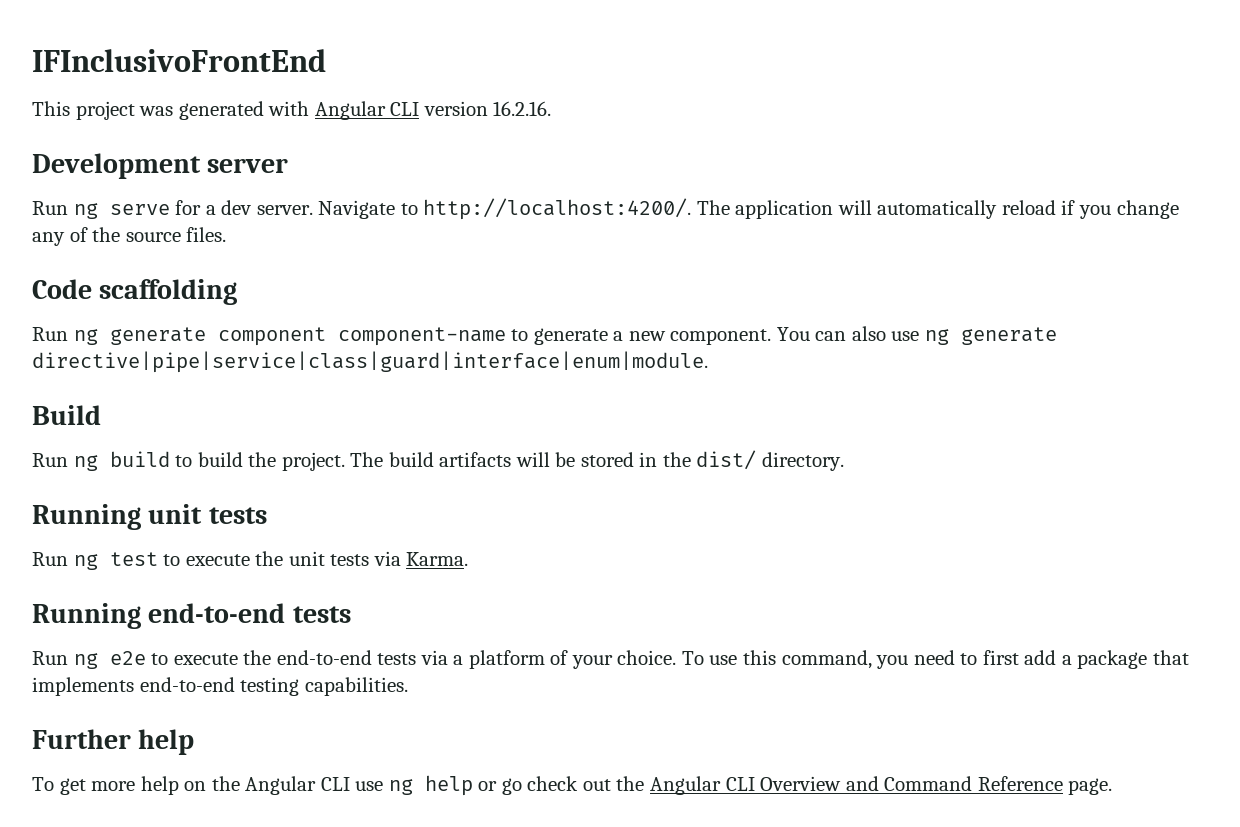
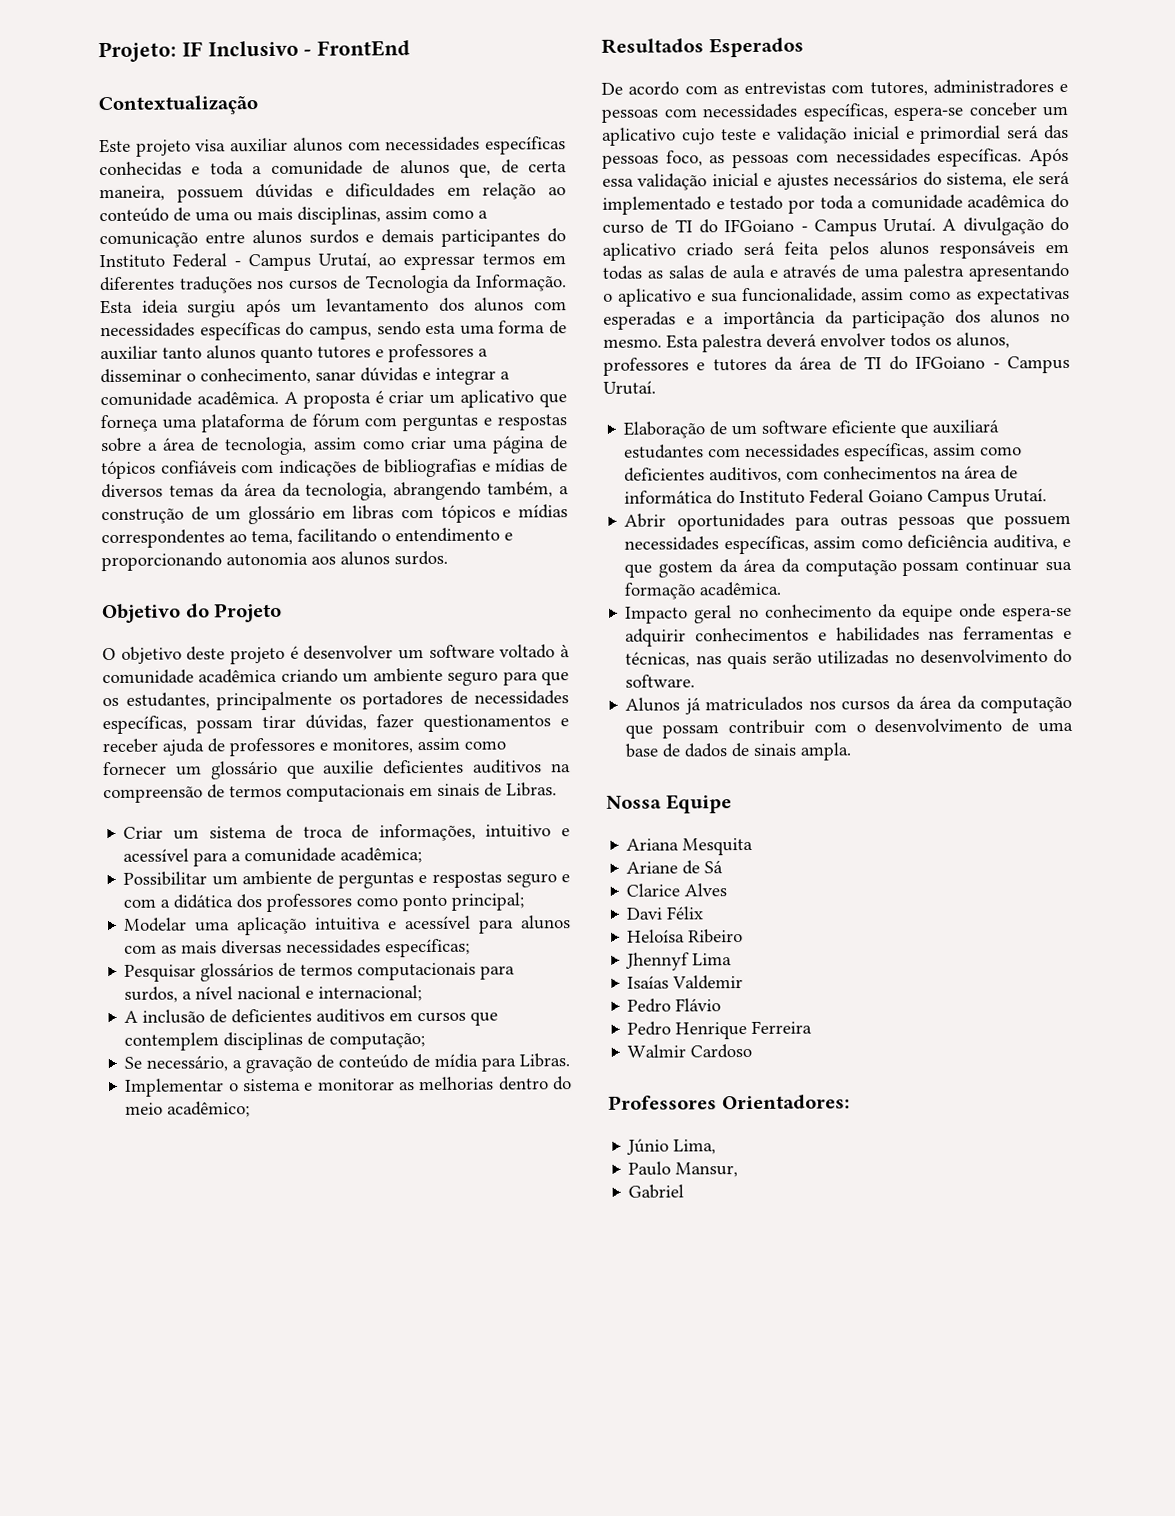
[32,49,326,72] [32,101,552,120] [32,153,289,179] [32,198,1179,220] [32,227,227,246] [32,279,238,305] [32,326,1057,346] [32,351,708,373] [32,405,101,425] [32,450,845,471] [32,504,267,530] [32,551,469,570] [32,603,351,629] [32,650,1189,669] [32,677,408,696] [32,729,195,755] [32,775,1113,796] IFInclusivoFrontEnd // This project was generated with Angular CLI version 16.2.16. // Development server // Run ng serve for a dev server. Navigate to http://localhost:4200/. The application will automatically reload if you change any of the source files. // Code scaffolding // Run ng generate component component-name to generate a new component. You can also use ng generate directive|pipe|service|class|guard|interface|enum|module. // Build // Run ng build to build the project. The build artifacts will be stored in the dist/ directory. // Running unit tests // Run ng test to execute the unit tests via Karma. // Running end-to-end tests // Run ng e2e to execute the end-to-end tests via a platform of your choice. To use this command, you need to first add a package that implements end-to-end testing capabilities. // Further help // To get more help on the Angular CLI use ng help or go check out the Angular CLI Overview and Command Reference page. -> [98,40,411,63] [98,95,258,116] [99,136,566,157] [99,159,568,178] [99,182,566,203] [99,206,488,225] [99,228,566,249] [99,252,566,272] [99,274,567,294] [100,297,567,318] [100,320,567,341] [100,343,488,364] [100,367,510,385] [100,389,567,409] [100,413,567,433] [100,435,568,456] [101,458,568,480] [101,481,569,501] [101,504,568,525] [101,527,513,549] [101,550,448,572] [102,602,283,624] [102,644,570,665] [102,667,569,686] [102,690,569,711] [102,714,569,735] [102,737,506,757] [103,759,571,780] [103,782,557,804] [123,823,570,842] [123,847,423,867] [123,870,570,889] [123,892,525,913] [123,915,571,936] [124,938,471,958] [124,962,516,982] [124,985,423,1003] [124,1008,499,1026] [124,1031,426,1051] [124,1053,571,1074] [125,1076,572,1097] [125,1101,251,1118] [601,37,804,58] [601,79,1068,97] [601,102,1068,123] [602,124,1069,146] [602,147,1069,169] [602,170,1070,191] [602,193,1069,215] [602,216,1069,237] [602,240,1069,261] [602,262,1070,283] [603,286,1070,307] [603,309,1070,330] [603,332,1010,353] [603,355,1070,376] [603,380,656,395] [623,419,1000,439] [624,442,1023,462] [624,465,1019,484] [624,488,1048,507] [624,512,1071,532] [624,534,1071,555] [624,558,1072,578] [624,581,782,600] [625,603,1072,624] [625,626,1072,647] [625,648,1072,670] [625,674,696,688] [625,695,1072,715] [625,718,1073,739] [625,742,853,761] [606,794,732,814] [626,837,754,856] [626,860,724,875] [626,883,728,897] [626,906,705,920] [627,929,744,944] [625,952,733,971] [627,975,744,990] [627,998,722,1013] [627,1020,813,1040] [627,1043,753,1059] [608,1094,850,1110] [626,1138,717,1155] [628,1161,739,1178] [628,1184,685,1199] Projeto: IF Inclusivo - FrontEnd // Contextualização // Este projeto visa auxiliar alunos com necessidades específicas conhecidas e toda a comunidade de alunos que, de certa maneira, possuem dúvidas e dificuldades em relação ao conteúdo de uma ou mais disciplinas, assim como a comunicação entre alunos surdos e demais participantes do Instituto Federal - Campus Urutaí, ao expressar termos em diferentes traduções nos cursos de Tecnologia da Informação. Esta ideia surgiu após um levantamento dos alunos com necessidades específicas do campus, sendo esta uma forma de auxiliar tanto alunos quanto tutores e professores a disseminar o conhecimento, sanar dúvidas e integrar a comunidade acadêmica. A proposta é criar um aplicativo que forneça uma plataforma de fórum com perguntas e respostas sobre a área de tecnologia, assim como criar uma página de tópicos confiáveis com indicações de bibliografias e mídias de diversos temas da área da tecnologia, abrangendo também, a construção de um glossário em libras com tópicos e mídias correspondentes ao tema, facilitando o entendimento e proporcionando autonomia aos alunos surdos. // Objetivo do Projeto // O objetivo deste projeto é desenvolver um software voltado à comunidade acadêmica criando um ambiente seguro para que os estudantes, principalmente os portadores de necessidades específicas, possam tirar dúvidas, fazer questionamentos e receber ajuda de professores e monitores, assim como fornecer um glossário que auxilie deficientes auditivos na compreensão de termos computacionais em sinais de Libras. // Criar um sistema de troca de informações, intuitivo e acessível para a comunidade acadêmica; // Possibilitar um ambiente de perguntas e respostas seguro e com a didática dos professores como ponto principal; // Modelar uma aplicação intuitiva e acessível para alunos com as mais diversas necessidades específicas; // Pesquisar glossários de termos computacionais para surdos, a nível nacional e internacional; // A inclusão de deficientes auditivos em cursos que contemplem disciplinas de computação; // Se necessário, a gravação de conteúdo de mídia para Libras. // Implementar o sistema e monitorar as melhorias dentro do meio acadêmico; // Resultados Esperados // De acordo com as entrevistas com tutores, administradores e pessoas com necessidades específicas, espera-se conceber um aplicativo cujo teste e validação inicial e primordial será das pessoas foco, as pessoas com necessidades específicas. Após essa validação inicial e ajustes necessários do sistema, ele será implementado e testado por toda a comunidade acadêmica do curso de TI do IFGoiano - Campus Urutaí. A divulgação do aplicativo criado será feita pelos alunos responsáveis em todas as salas de aula e através de uma palestra apresentando o aplicativo e sua funcionalidade, assim como as expectativas esperadas e a importância da participação dos alunos no mesmo. Esta palestra deverá envolver todos os alunos, professores e tutores da área de TI do IFGoiano - Campus Urutaí. // Elaboração de um software eficiente que auxiliará estudantes com necessidades específicas, assim como deficientes auditivos, com conhecimentos na área de informática do Instituto Federal Goiano Campus Urutaí. // Abrir oportunidades para outras pessoas que possuem necessidades específicas, assim como deficiência auditiva, e que gostem da área da computação possam continuar sua formação acadêmica. // Impacto geral no conhecimento da equipe onde espera-se adquirir conhecimentos e habilidades nas ferramentas e técnicas, nas quais serão utilizadas no desenvolvimento do software. // Alunos já matriculados nos cursos da área da computação que possam contribuir com o desenvolvimento de uma base de dados de sinais ampla. // Nossa Equipe // Ariana Mesquita // Ariane de Sá // Clarice Alves // Davi Félix // Heloísa Ribeiro // Jhennyf Lima // Isaías Valdemir // Pedro Flávio // Pedro Henrique Ferreira // Walmir Cardoso // Professores Orientadores: // Júnio Lima, // Paulo Mansur, // Gabriel

